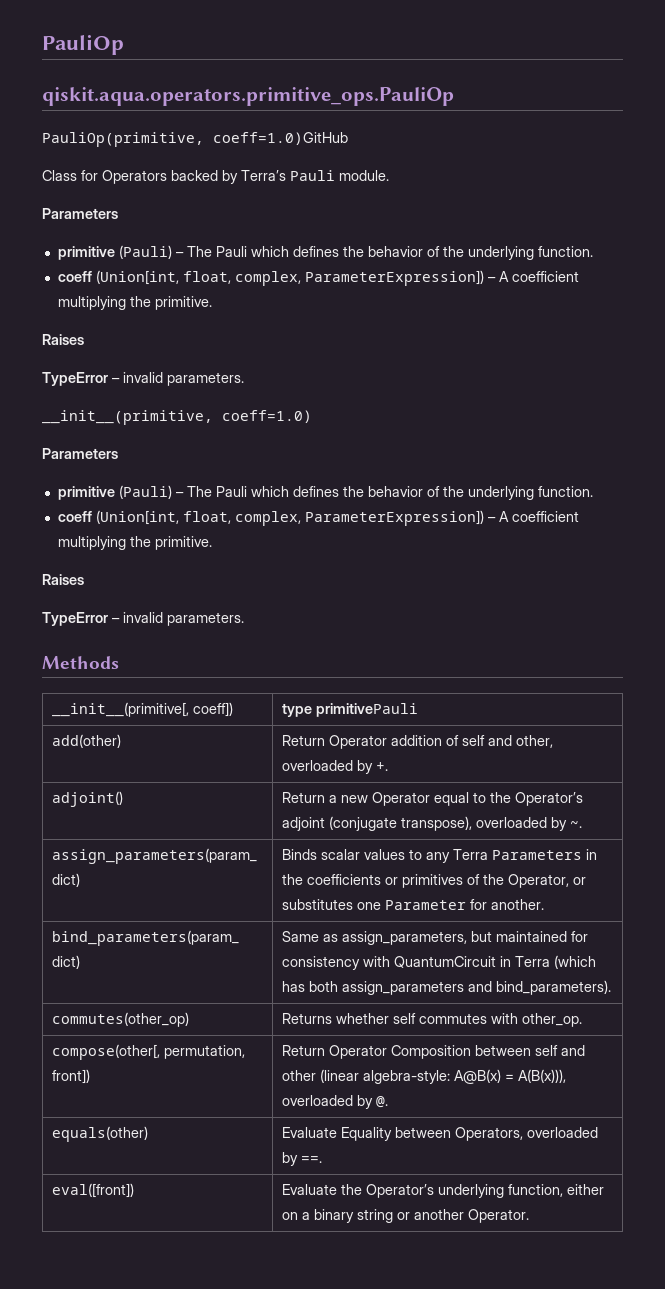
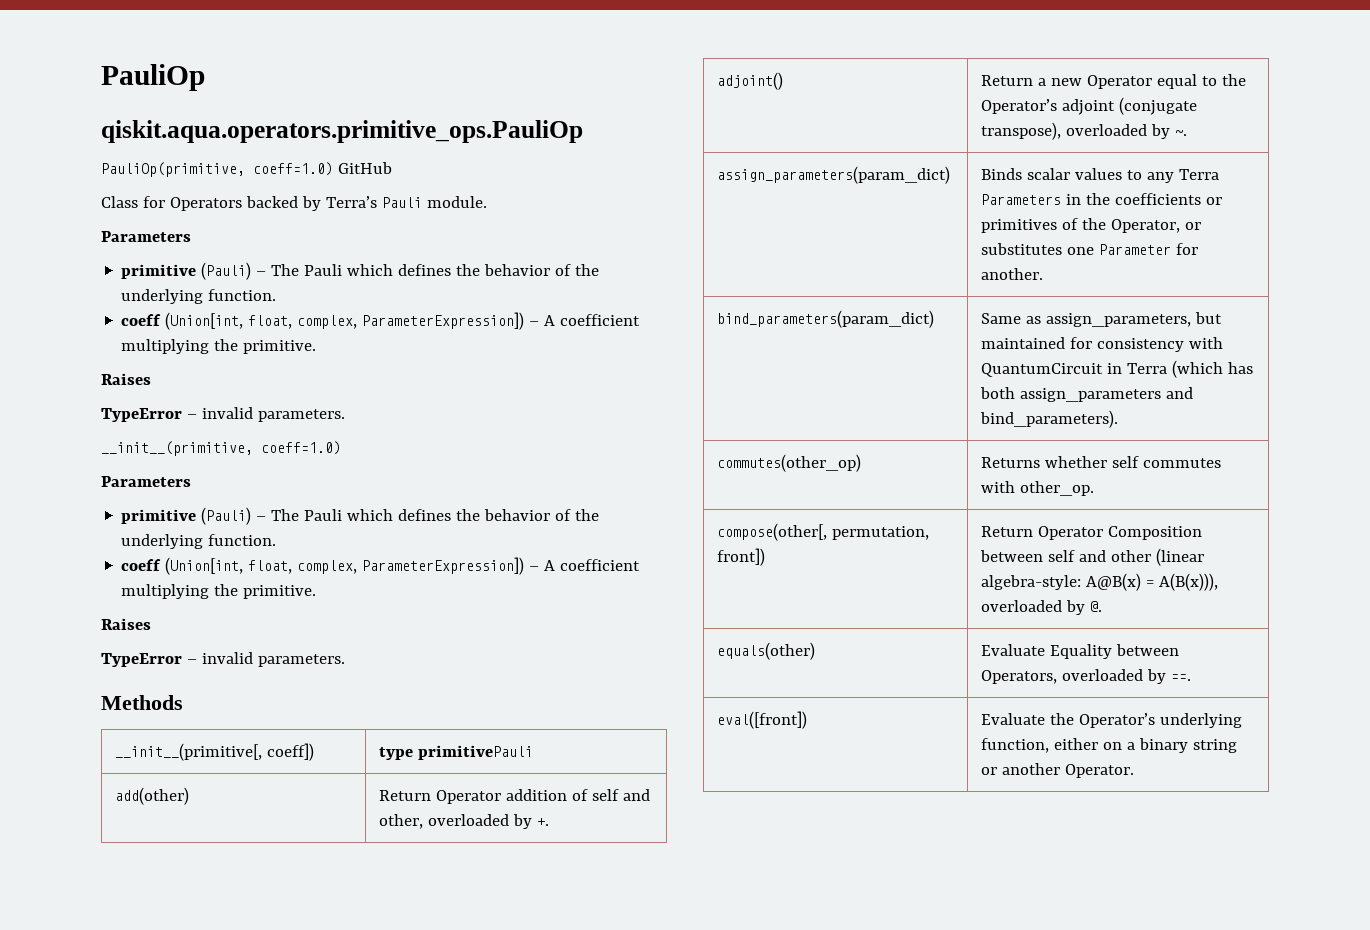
[213,132,348,145] coeff=1.0)GitHub -> [253,162,392,176] coeff=1.0) GitHub

